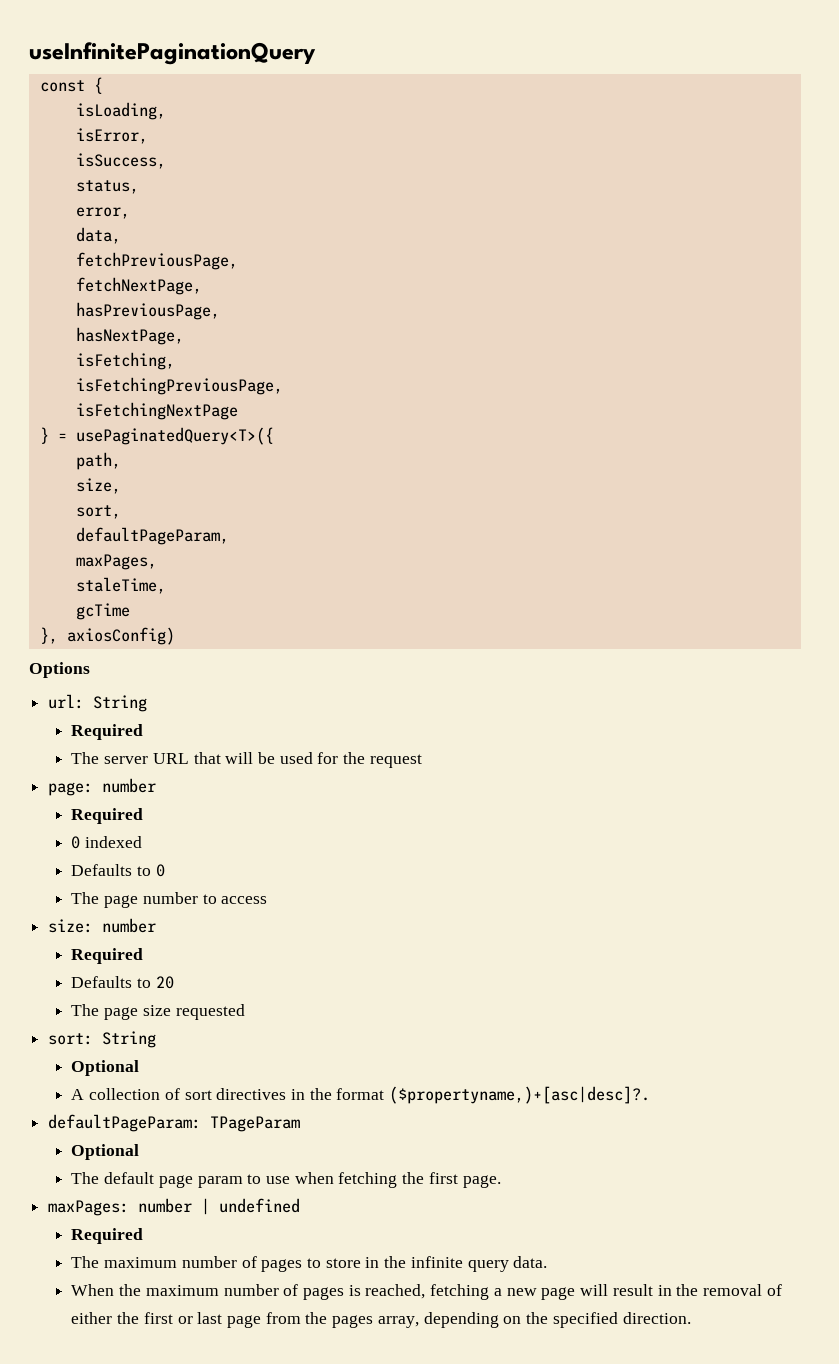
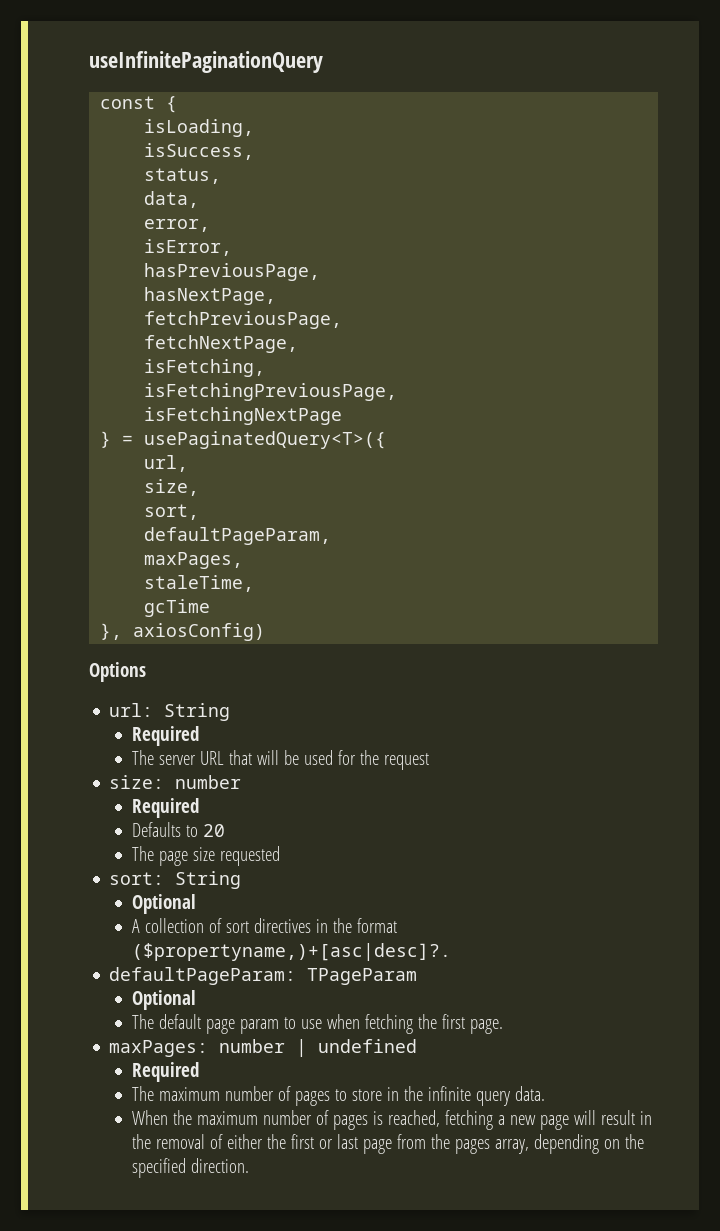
[75,128,148,144] // isError, -> (255, 128) none
(139, 187) none -> [144,191,200,208] // data,
[75,227,121,244] data, -> [144,239,233,256] [144,263,321,281] [144,287,277,305] isError, // hasPreviousPage, // hasNextPage,
[75,302,220,320] [75,327,184,345] // hasPreviousPage, // hasNextPage, -> (299, 344) none
[75,452,121,470] path, -> [144,455,189,472] url,
[48,778,157,796] [71,808,144,824] [71,836,143,849] [71,864,165,877] [71,892,268,908] // page: number // Required // 0 indexed // Defaults to 0 // The page number to access -> (429, 761) none

